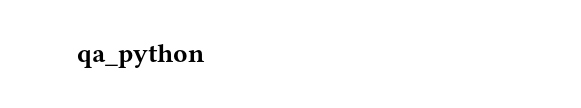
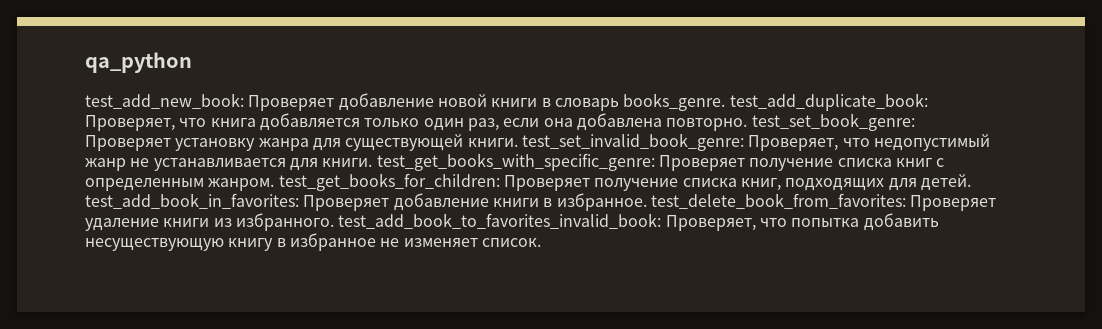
(205, 56) none -> [85,93,928,111] [85,113,915,131] [85,133,990,151] [85,153,945,171] [85,173,971,191] [85,193,997,211] [85,213,939,231] [85,233,541,251] // test_add_new_book: Проверяет добавление новой книги в словарь books_genre. test_add_duplicate_book: Проверяет, что книга добавляется только один раз, если она добавлена повторно. test_set_book_genre: Проверяет установку жанра для существующей книги. test_set_invalid_book_genre: Проверяет, что недопустимый жанр не устанавливается для книги. test_get_books_with_specific_genre: Проверяет получение списка книг с определенным жанром. test_get_books_for_children: Проверяет получение списка книг, подходящих для детей. test_add_book_in_favorites: Проверяет добавление книги в избранное. test_delete_book_from_favorites: Проверяет удаление книги из избранного. test_add_book_to_favorites_invalid_book: Проверяет, что попытка добавить несуществующую книгу в избранное не изменяет список.

